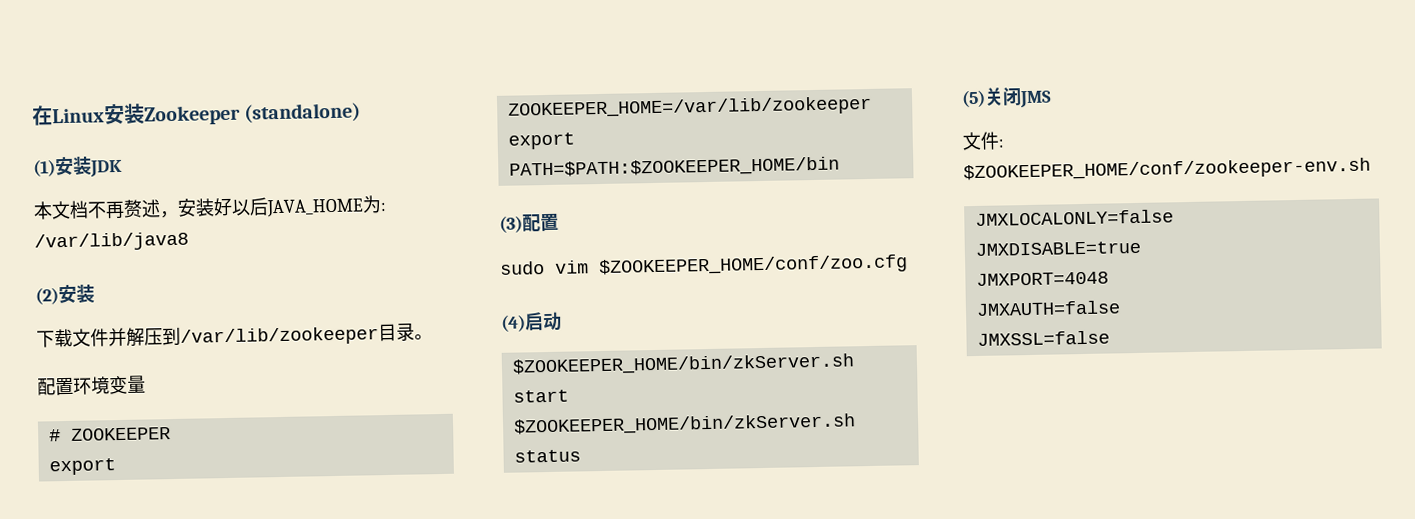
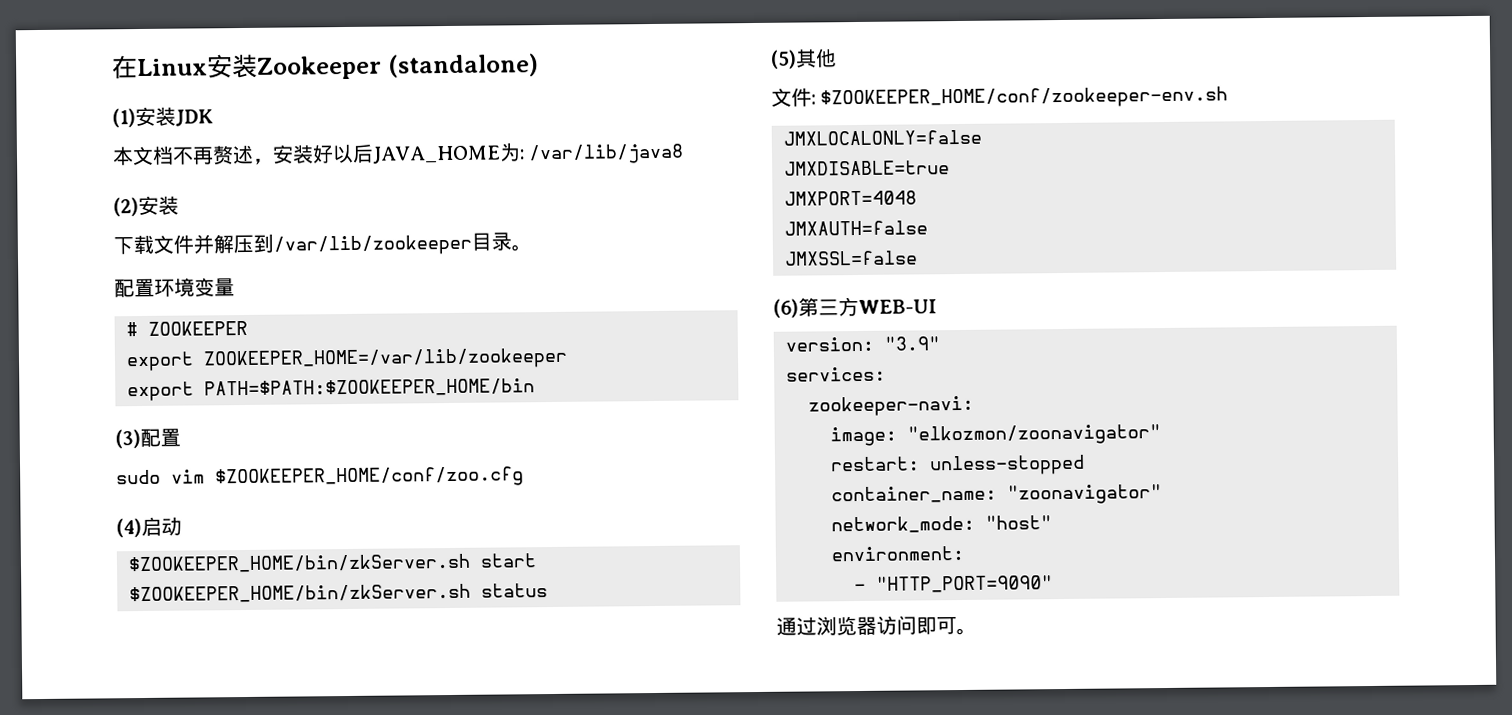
[984,87,1052,109] 关闭JMS -> [795,48,837,68] 其他
(1110, 338) none -> [773,296,937,318] [785,336,940,352] [786,366,886,382] [808,395,974,417] [830,424,1161,447] [830,454,1085,476] [831,484,1162,505] [831,515,1052,534] [831,545,964,562] [854,575,1053,593] [776,615,977,636] // (6)第三方WEB-UI // version: "3.9" // services: // zookeeper-navi: // image: "elkozmon/zoonavigator" // restart: unless-stopped // container_name: "zoonavigator" // network_mode: "host" // environment: // - "HTTP_PORT=9090" // 通过浏览器访问即可。

